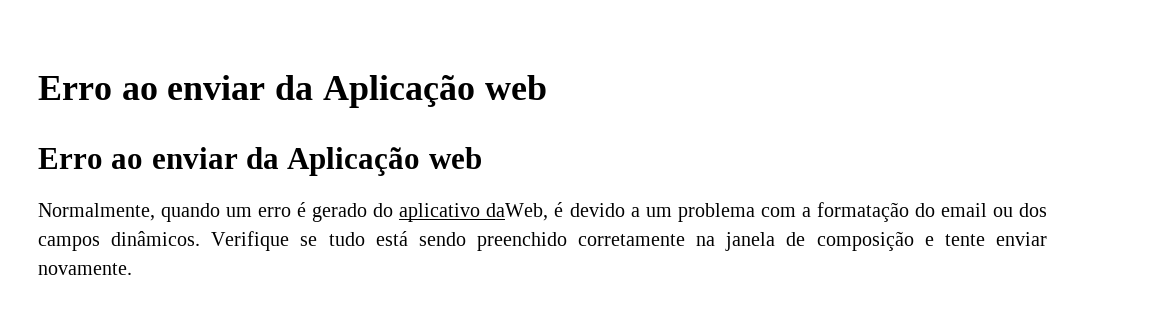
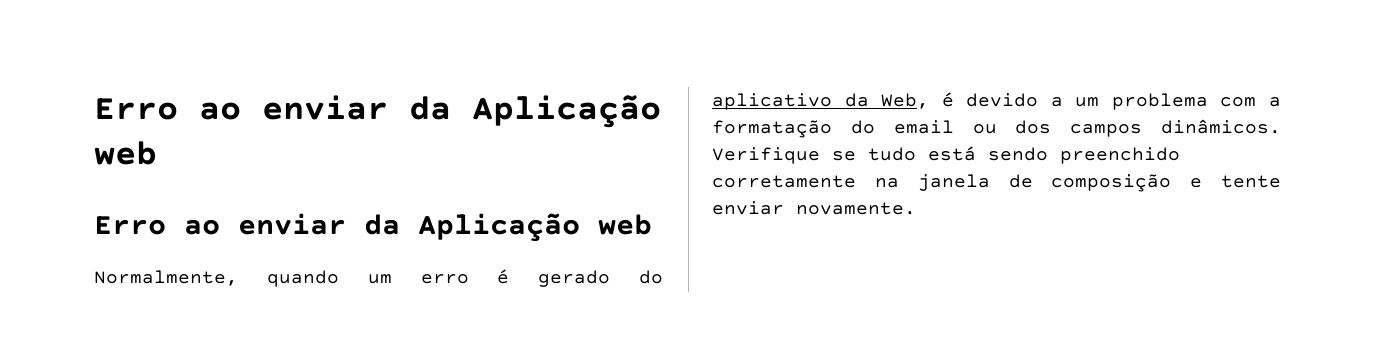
[486,203,549,221] daWeb, -> [844,93,930,109] da Web,

